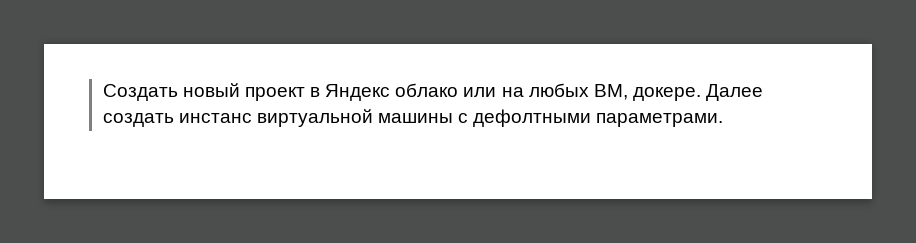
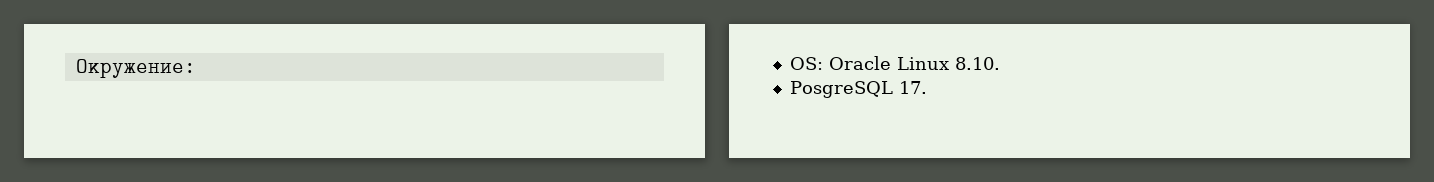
[102,83,764,101] [102,109,724,127] Создать новый проект в Яндекс облако или на любых ВМ, докере. Далее создать инстанс виртуальной машины с дефолтными параметрами. -> [75,59,196,78] [789,56,1000,70] [789,81,927,98] Окружение: // OS: Oracle Linux 8.10. // PosgreSQL 17.

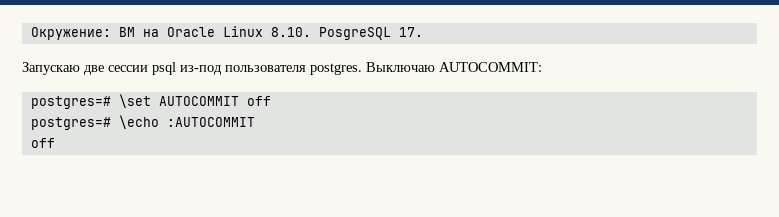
[789,57,823,70] // OS: -> [118,27,159,37] ВМ на
(1000, 63) // -> (311, 32) none
(927, 87) none -> [22,62,542,75] [30,94,271,109] [30,115,255,130] [30,138,55,148] // Запускаю две сессии psql из-под пользователя postgres. Выключаю AUTOCOMMIT: // postgres=# \set AUTOCOMMIT off // postgres=# \echo :AUTOCOMMIT // off

